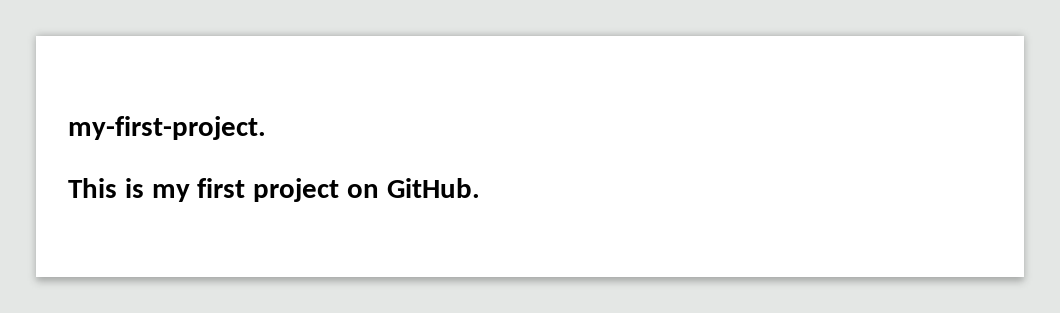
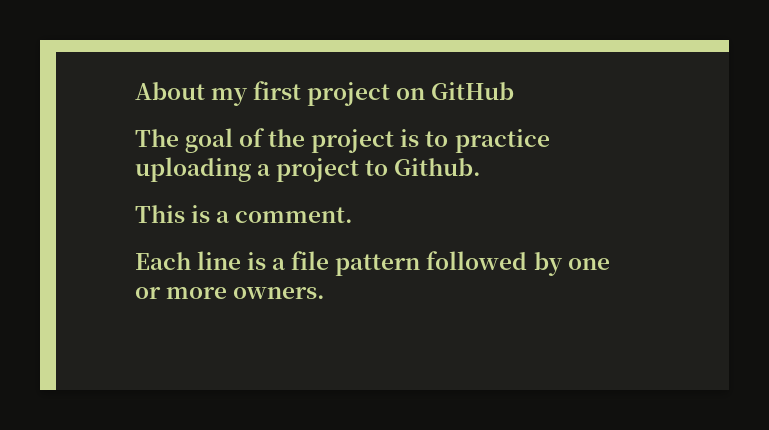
[68,116,266,140] [68,178,144,198] my-first-project. // This is -> [135,82,205,100] About
[386,178,480,198] GitHub. -> [431,82,515,100] [135,128,550,153] [135,157,482,182] [135,205,354,223] [135,251,610,276] [135,287,326,299] GitHub // The goal of the project is to practice uploading a project to Github. // This is a comment. // Each line is a file pattern followed by one or more owners.

